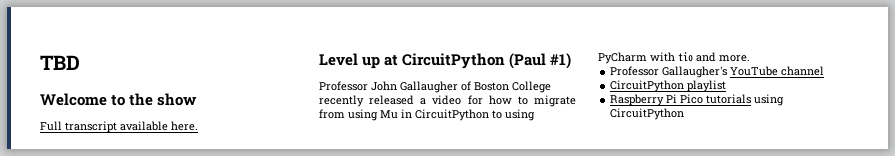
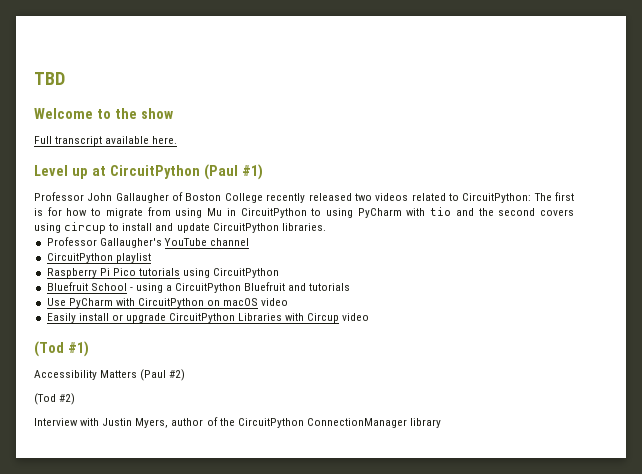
[420,95,462,105] a video -> [354,192,574,203] [34,208,43,216] two videos related to CircuitPython: The first is
[719,55,750,62] more. -> [478,208,574,216] [34,222,326,234] the second covers using circup to install and update CircuitPython libraries.
(685, 114) none -> [46,282,351,293] [46,298,289,308] [46,313,370,323] [34,341,89,357] [34,369,186,381] [34,393,76,405] [34,417,441,428] // Bluefruit School - using a CircuitPython Bluefruit and tutorials // Use PyCharm with CircuitPython on macOS video // Easily install or upgrade CircuitPython Libraries with Circup video // (Tod #1) // Accessibility Matters (Paul #2) // (Tod #2) // Interview with Justin Myers, author of the CircuitPython ConnectionManager library

